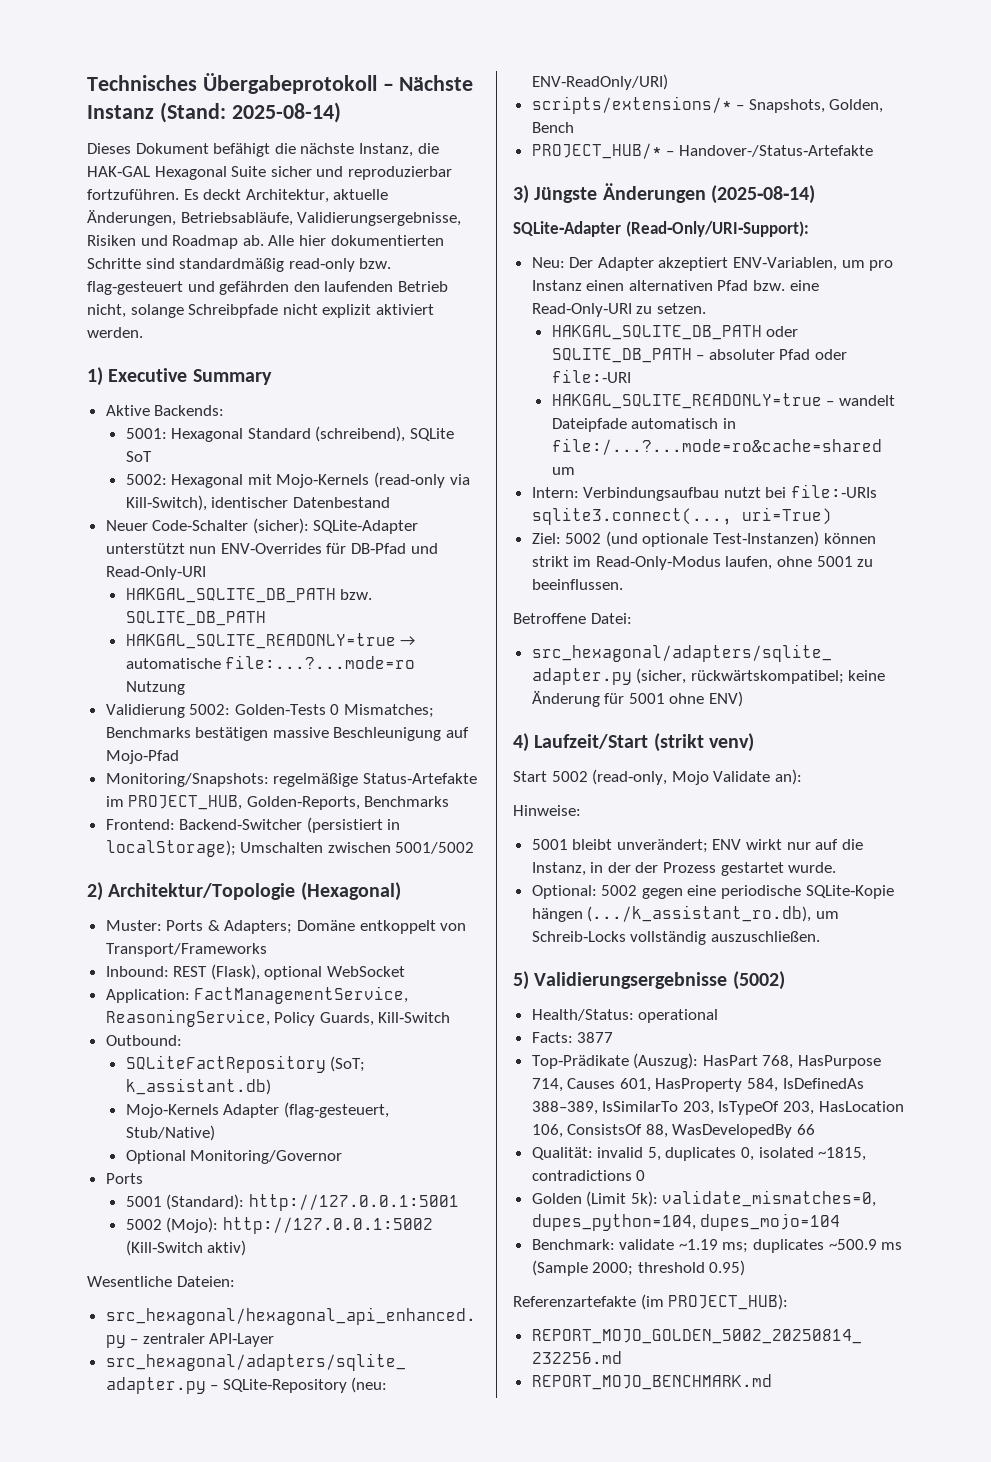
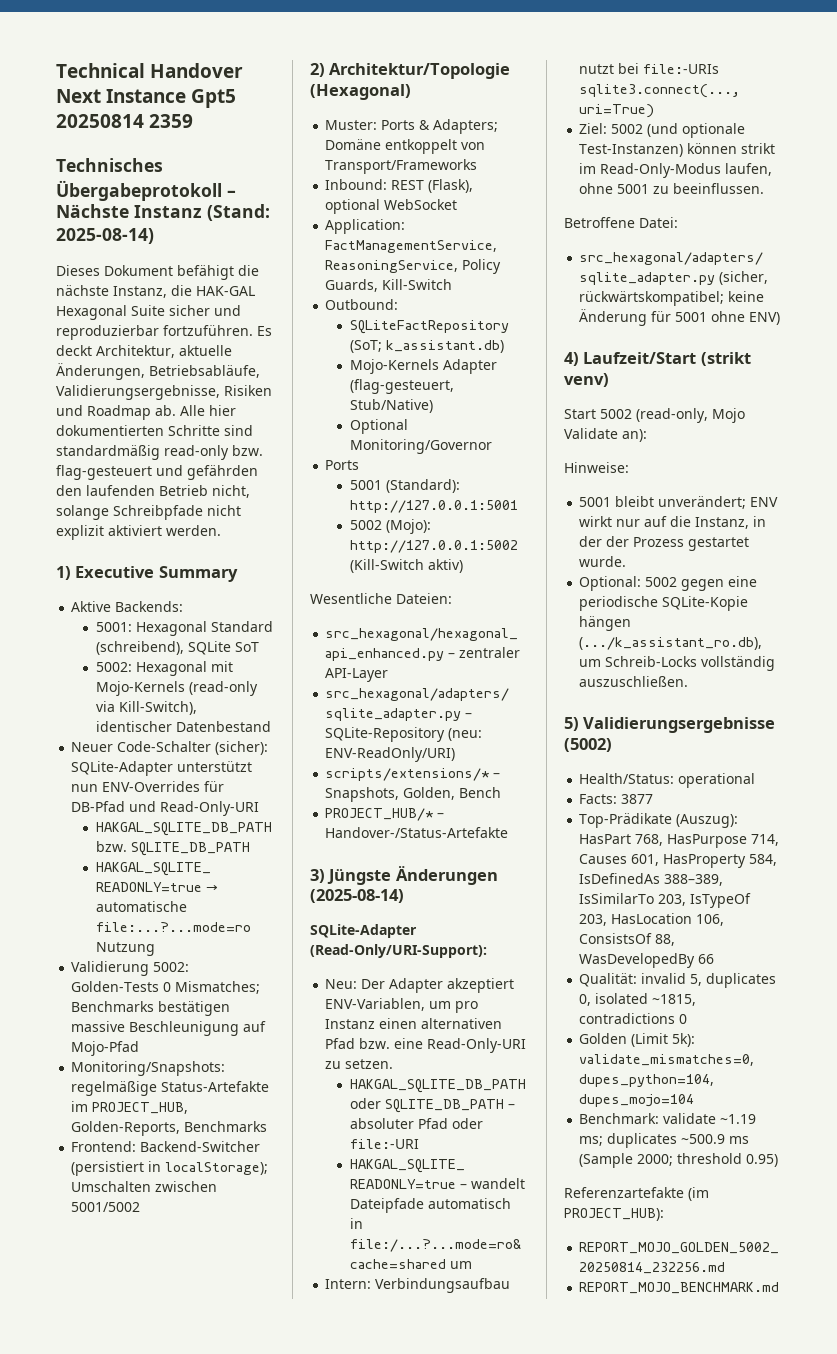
(87, 83) none -> [56,63,244,78] [56,89,237,108] [56,114,194,128] Technical Handover Next Instance Gpt5 20250814 2359 //

